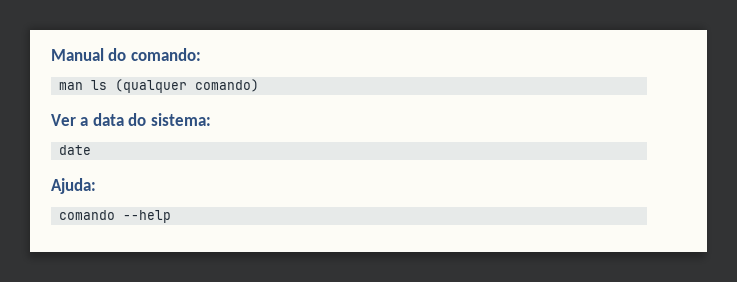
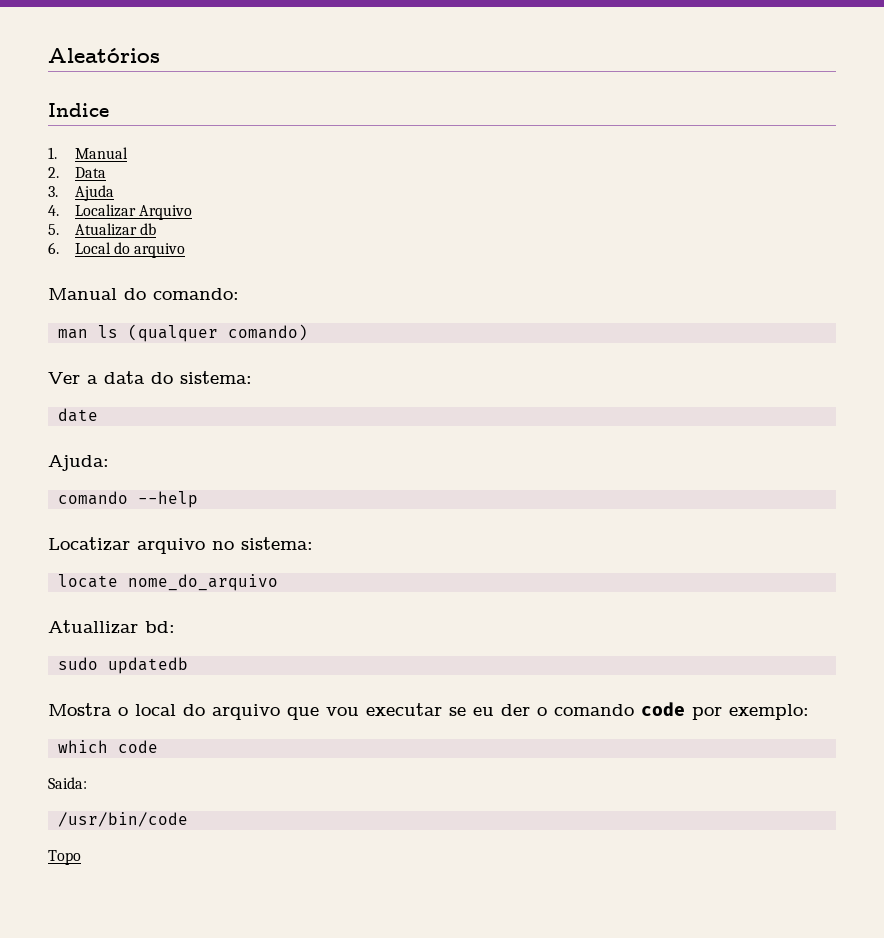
(51, 54) none -> [48,48,160,63] [48,103,109,117] [48,147,128,159] [48,167,106,178] [48,185,114,201] [48,204,192,220] [48,223,156,236] [48,242,186,258] Aleatórios // Indice // 1. Manual // 2. Data // 3. Ajuda // 4. Localizar Arquivo // 5. Atualizar db // 6. Local do arquivo //
(171, 216) none -> [48,537,313,554] [57,574,278,591] [48,620,175,635] [57,657,188,674] [48,702,809,720] [57,740,158,753] [48,777,87,789] [57,812,188,827] [48,850,81,865] // Locatizar arquivo no sistema: // locate nome_do_arquivo // Atuallizar bd: // sudo updatedb // Mostra o local do arquivo que vou executar se eu der o comando code por exemplo: // which code // Saida: // /usr/bin/code // Topo

